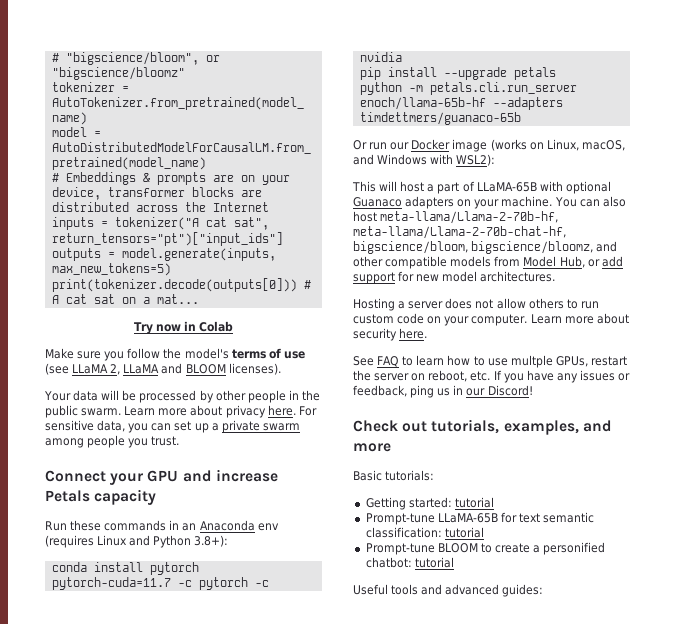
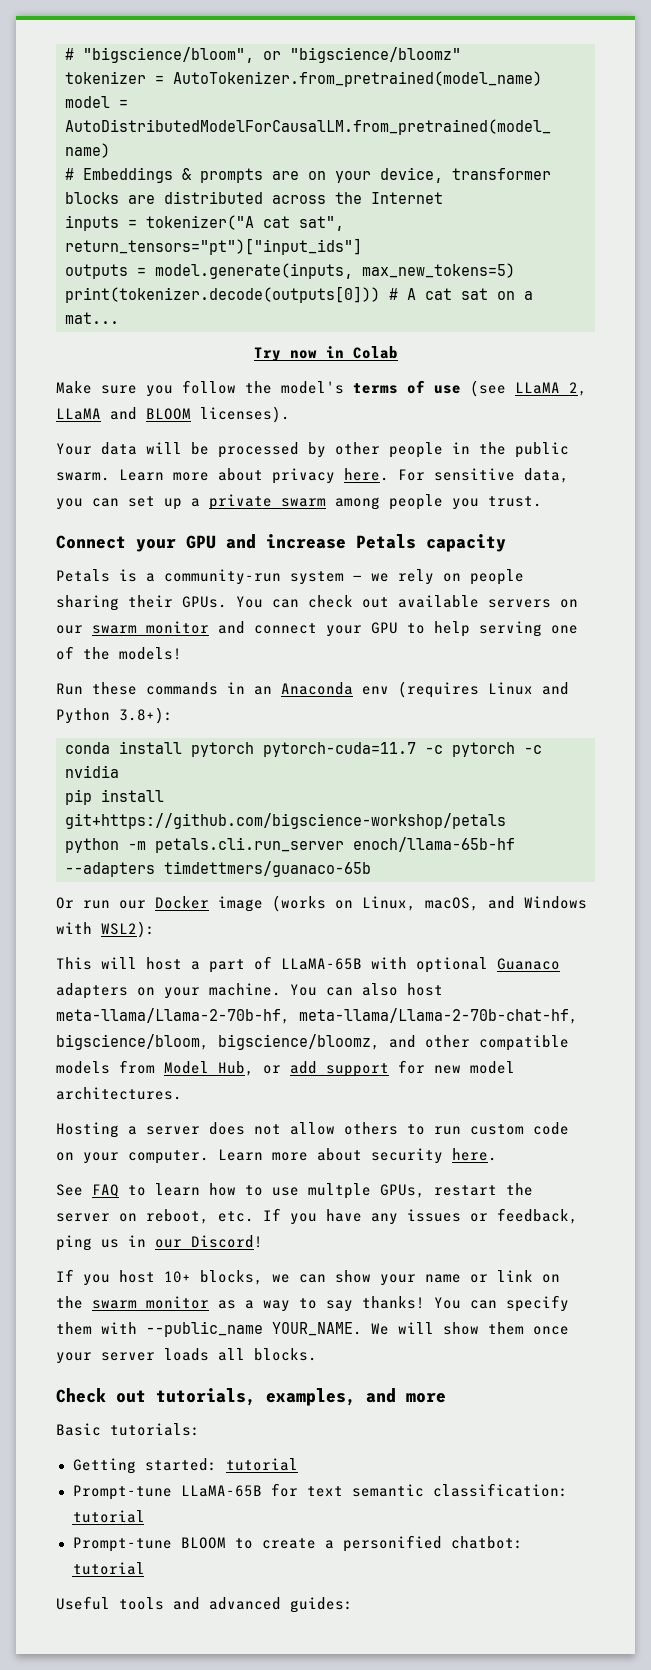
(157, 497) none -> [56,569,524,585] [56,595,578,611] [56,621,578,637] [56,646,182,660] // Petals is a community-run system — we rely on people sharing their GPUs. You can check out available servers on our swarm monitor and connect your GPU to help serving one of the models!
[443,67,556,80] --upgrade petals -> [65,813,506,829] git+https://github.com/bigscience-workshop/petals
(533, 390) none -> [56,1269,560,1286] [56,1295,569,1312] [56,1321,569,1337] [56,1348,317,1364] // If you host 10+ blocks, we can show your name or link on the swarm monitor as a way to say thanks! You can specify them with --public_name YOUR_NAME. We will show them once your server loads all blocks.

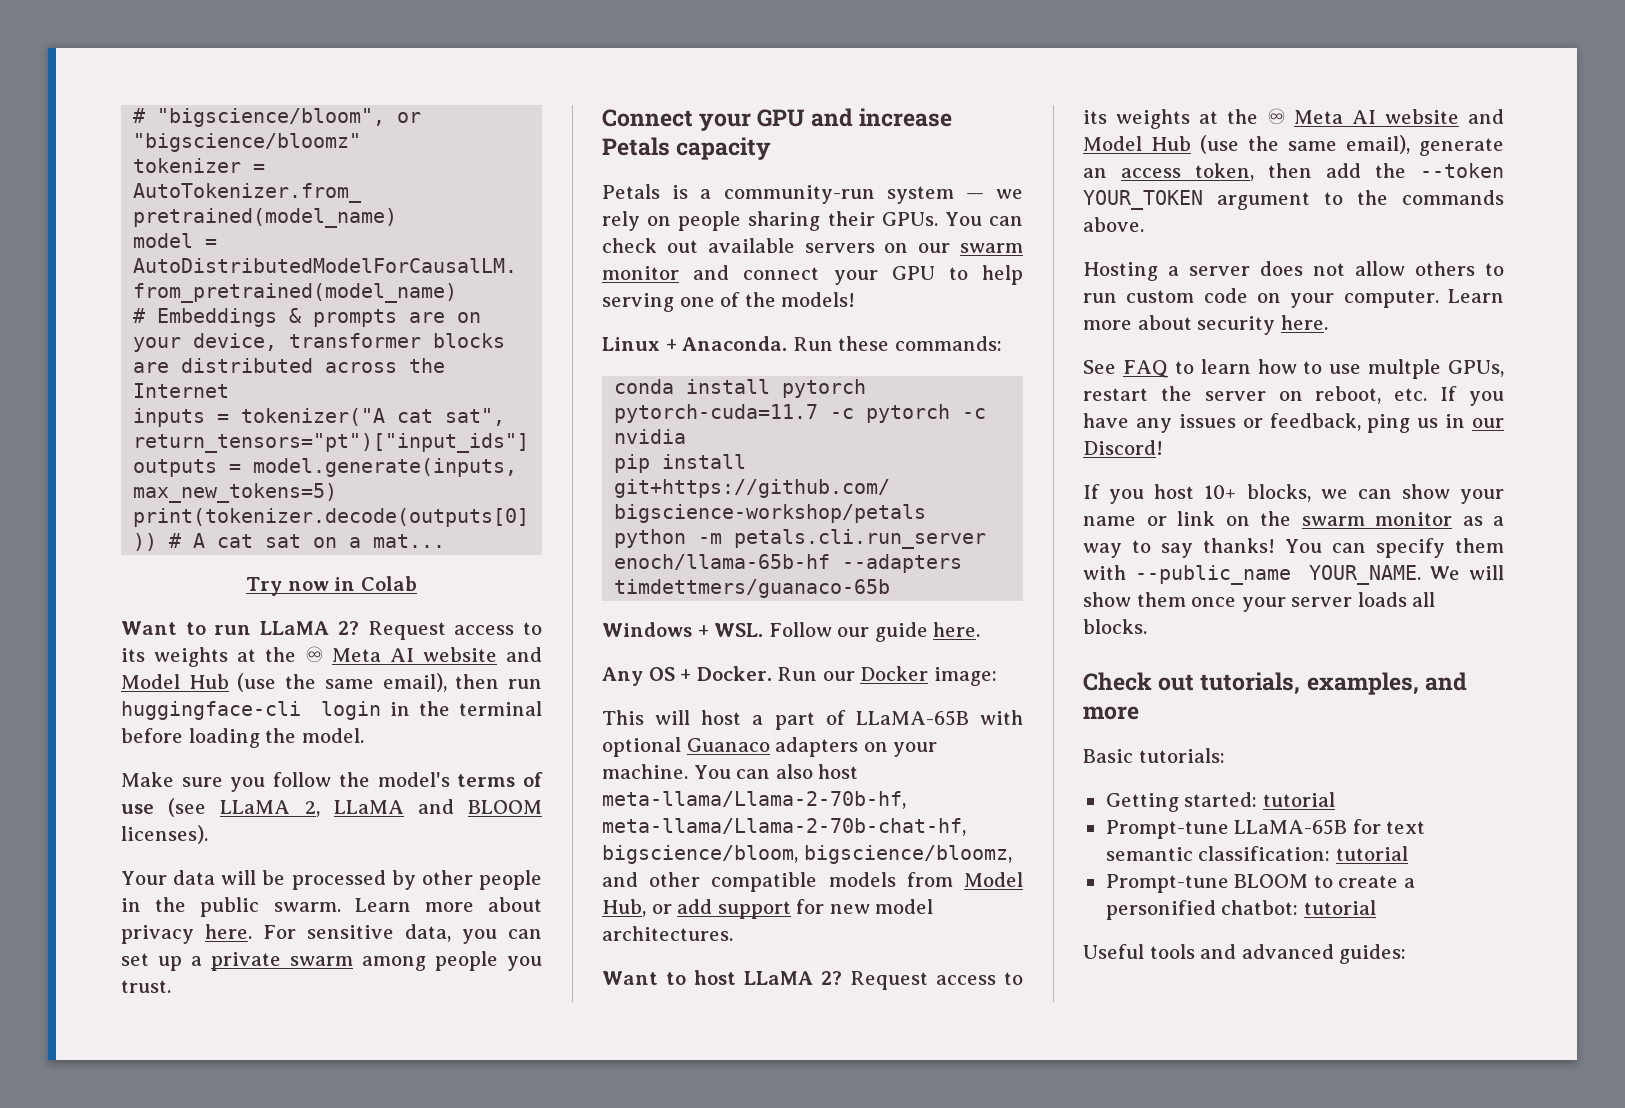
(398, 352) none -> [121,621,542,640] [121,646,542,667] [121,673,542,692] [121,701,542,720] [121,728,364,748] // Want to run LLaMA 2? Request access to its weights at the ♾ Meta AI website and Model Hub (use the same email), then run huggingface-cli login in the terminal before loading the model.
[56,681,569,698] [56,707,173,724] Run these commands in an Anaconda env (requires Linux and Python 3.8+): -> [602,336,1002,351] Linux + Anaconda. Run these commands:
[56,895,587,912] [56,921,155,938] Or run our Docker image (works on Linux, macOS, and Windows with WSL2): -> [602,622,981,642] [602,666,997,686] Windows + WSL. Follow our guide here. // Any OS + Docker. Run our Docker image:
(182, 1093) none -> [602,970,1023,990] [1083,108,1504,129] [1083,135,1504,156] [1083,163,1504,181] [1083,190,1504,210] [1083,217,1144,232] // Want to host LLaMA 2? Request access to its weights at the ♾ Meta AI website and Model Hub (use the same email), generate an access token, then add the --token YOUR_TOKEN argument to the commands above.

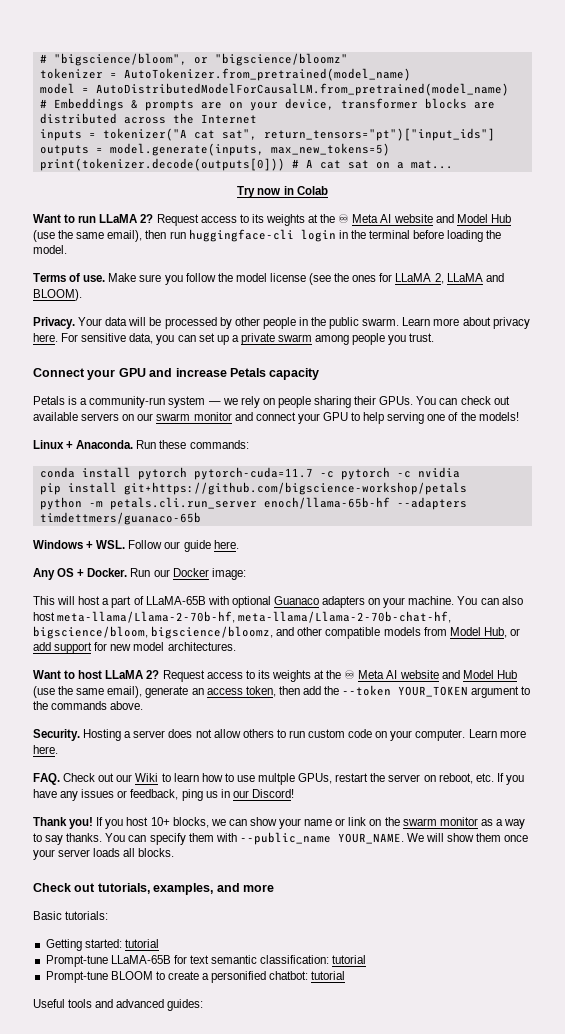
(364, 735) none -> [33,273,106,282] Terms of use.
[377,772,543,787] [121,798,207,817] model's terms of use (see -> [235,273,393,285] model license (see the ones for
[468,800,542,814] [121,825,208,844] BLOOM licenses). // -> [33,289,82,301] [33,317,75,329] BLOOM). // Privacy.
(1144, 224) none -> [33,729,80,741] Security.
[1137,315,1328,335] [1083,360,1168,378] about security here. // See FAQ -> [33,745,58,754] [33,773,159,785] here. // FAQ. Check out our Wiki
(1163, 447) none -> [33,817,94,829] Thank you!
[1203,538,1276,553] thanks! -> [66,833,103,842] thanks.

